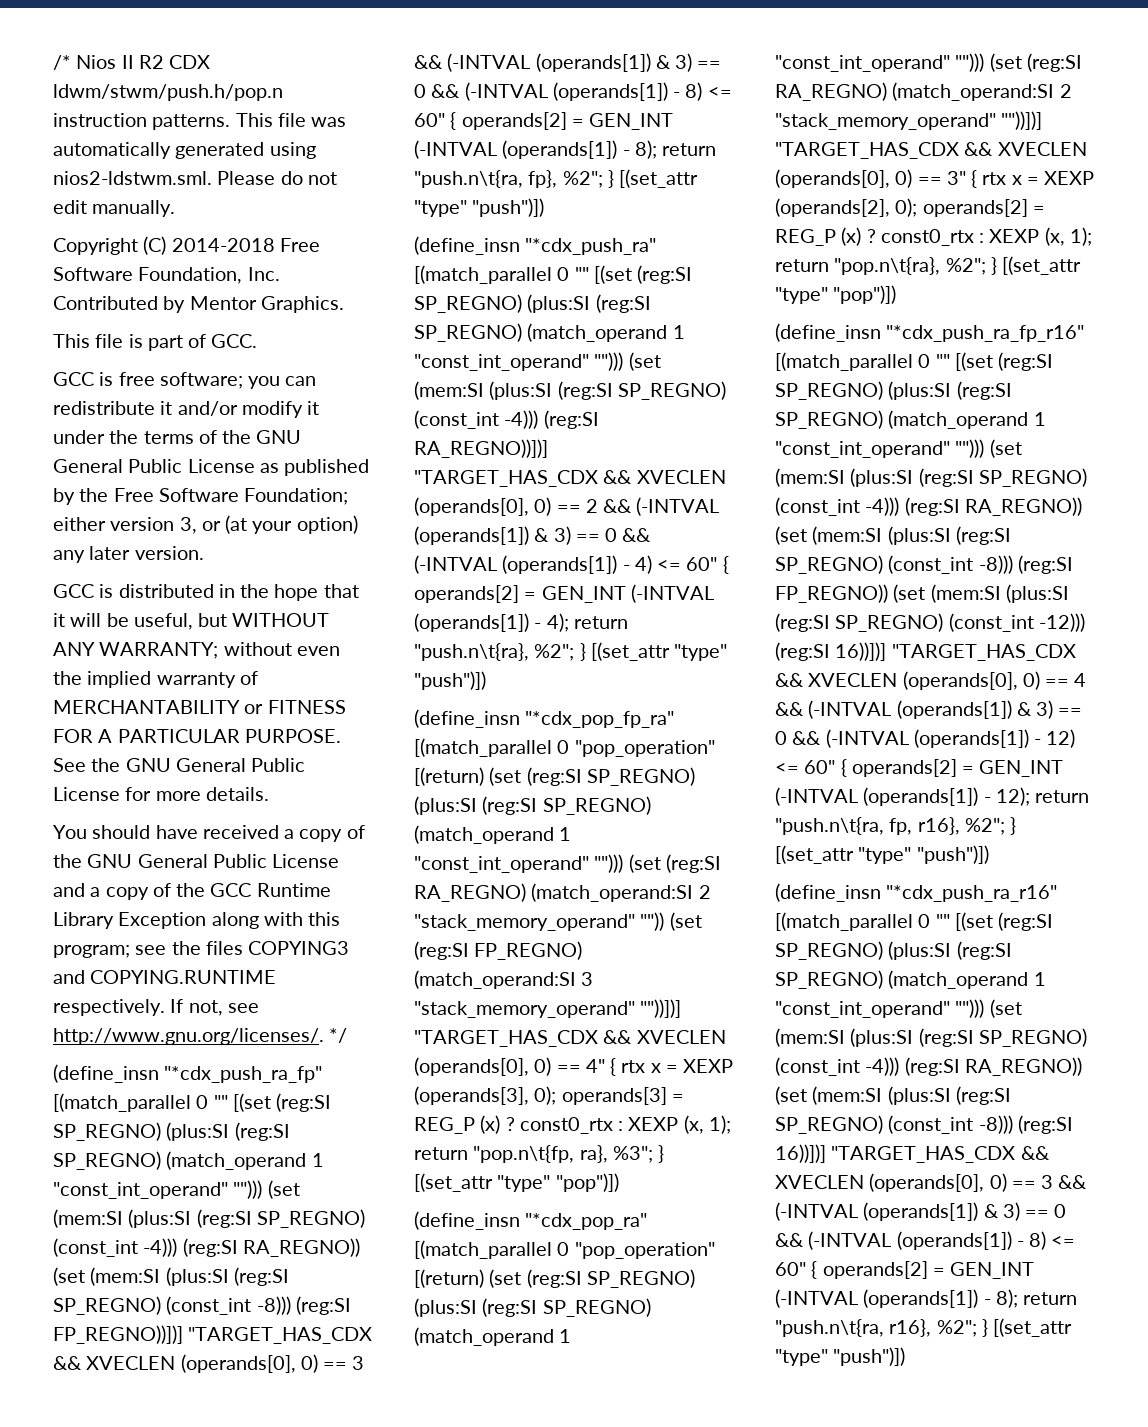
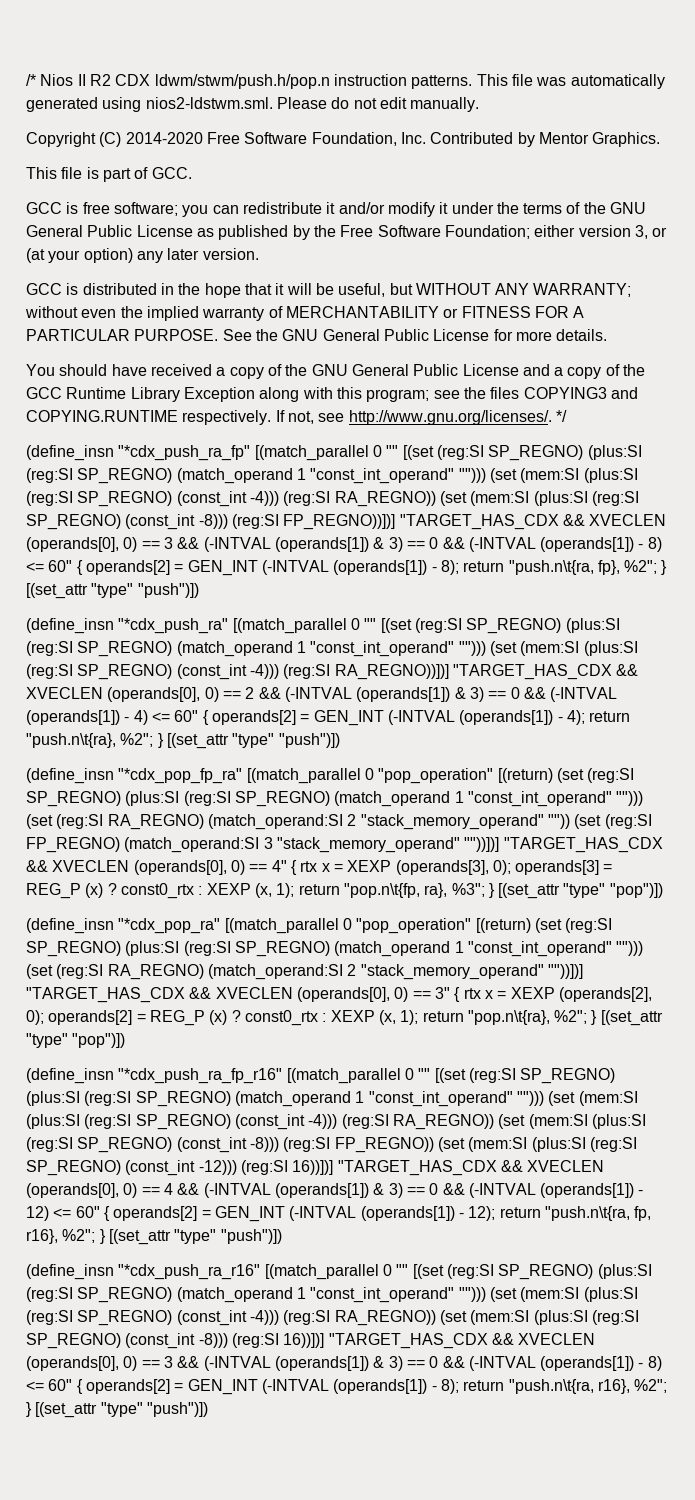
[171,238,275,252] 2014-2018 -> [125,132,203,144] 2014-2020

